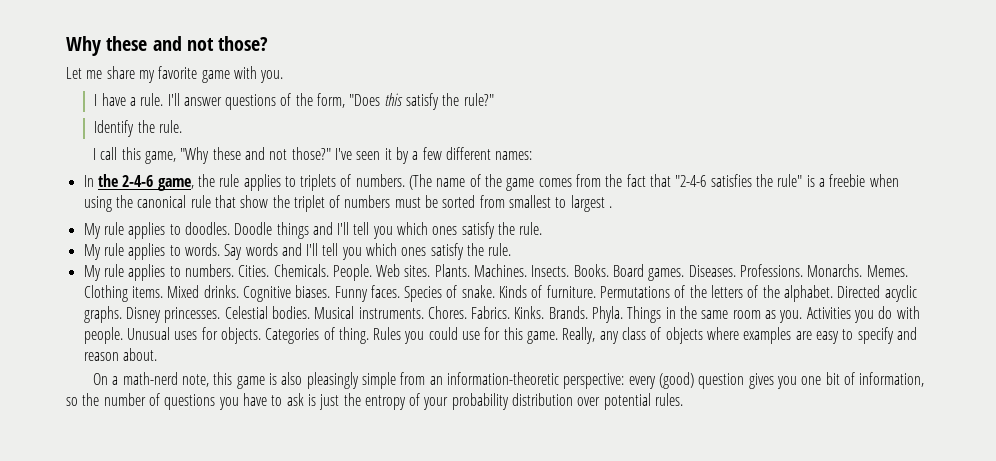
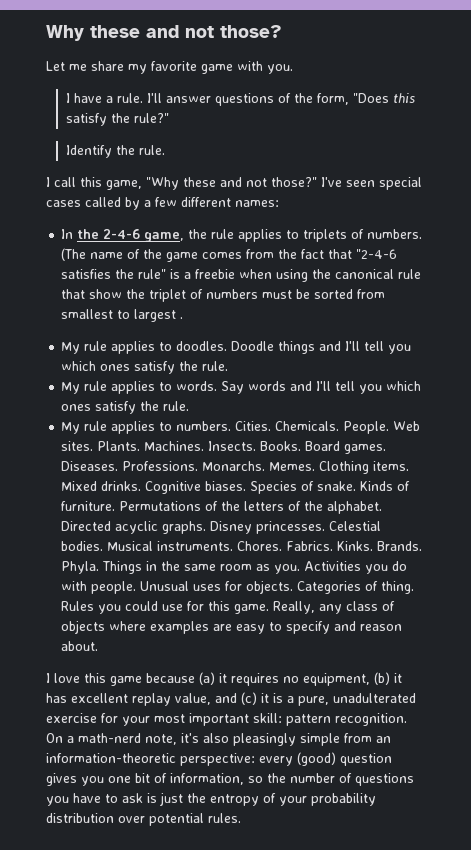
[384,148,392,160] it -> [379,177,422,190] [46,197,121,207] special cases called
[334,285,400,302] Funny faces. -> (247, 486) none
(157, 354) none -> [46,672,402,686] [46,692,416,706] [46,713,407,726] I love this game because (a) it requires no equipment, (b) it has excellent replay value, and (c) it is a pure, unadulterated exercise for your most important skill: pattern recognition.
[213,372,278,389] this game is -> [181,733,199,743] it's

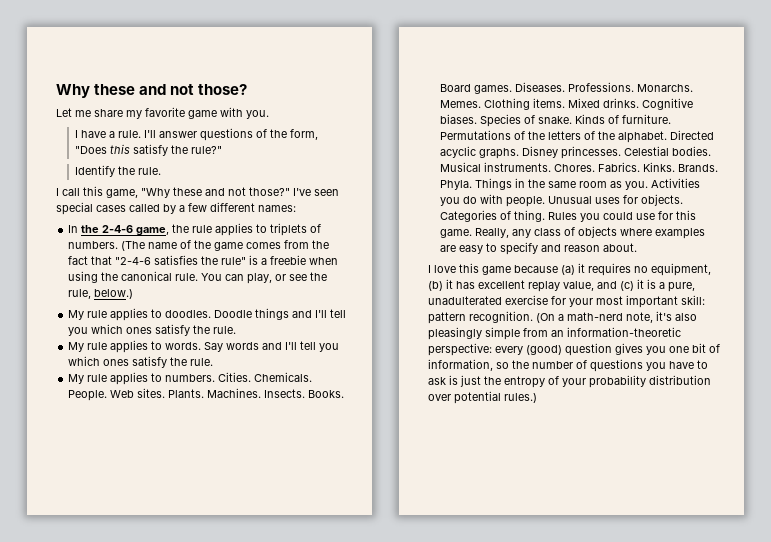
[398,269,422,279] [61,289,386,302] [61,309,184,322] rule that show the triplet of numbers must be sorted from smallest to largest . -> [175,272,328,284] [68,289,134,299] rule. You can play, or see the rule, below.)
[46,733,63,743] On -> [536,313,555,323] (On
[208,813,241,823] rules. -> [504,393,537,403] rules.)

